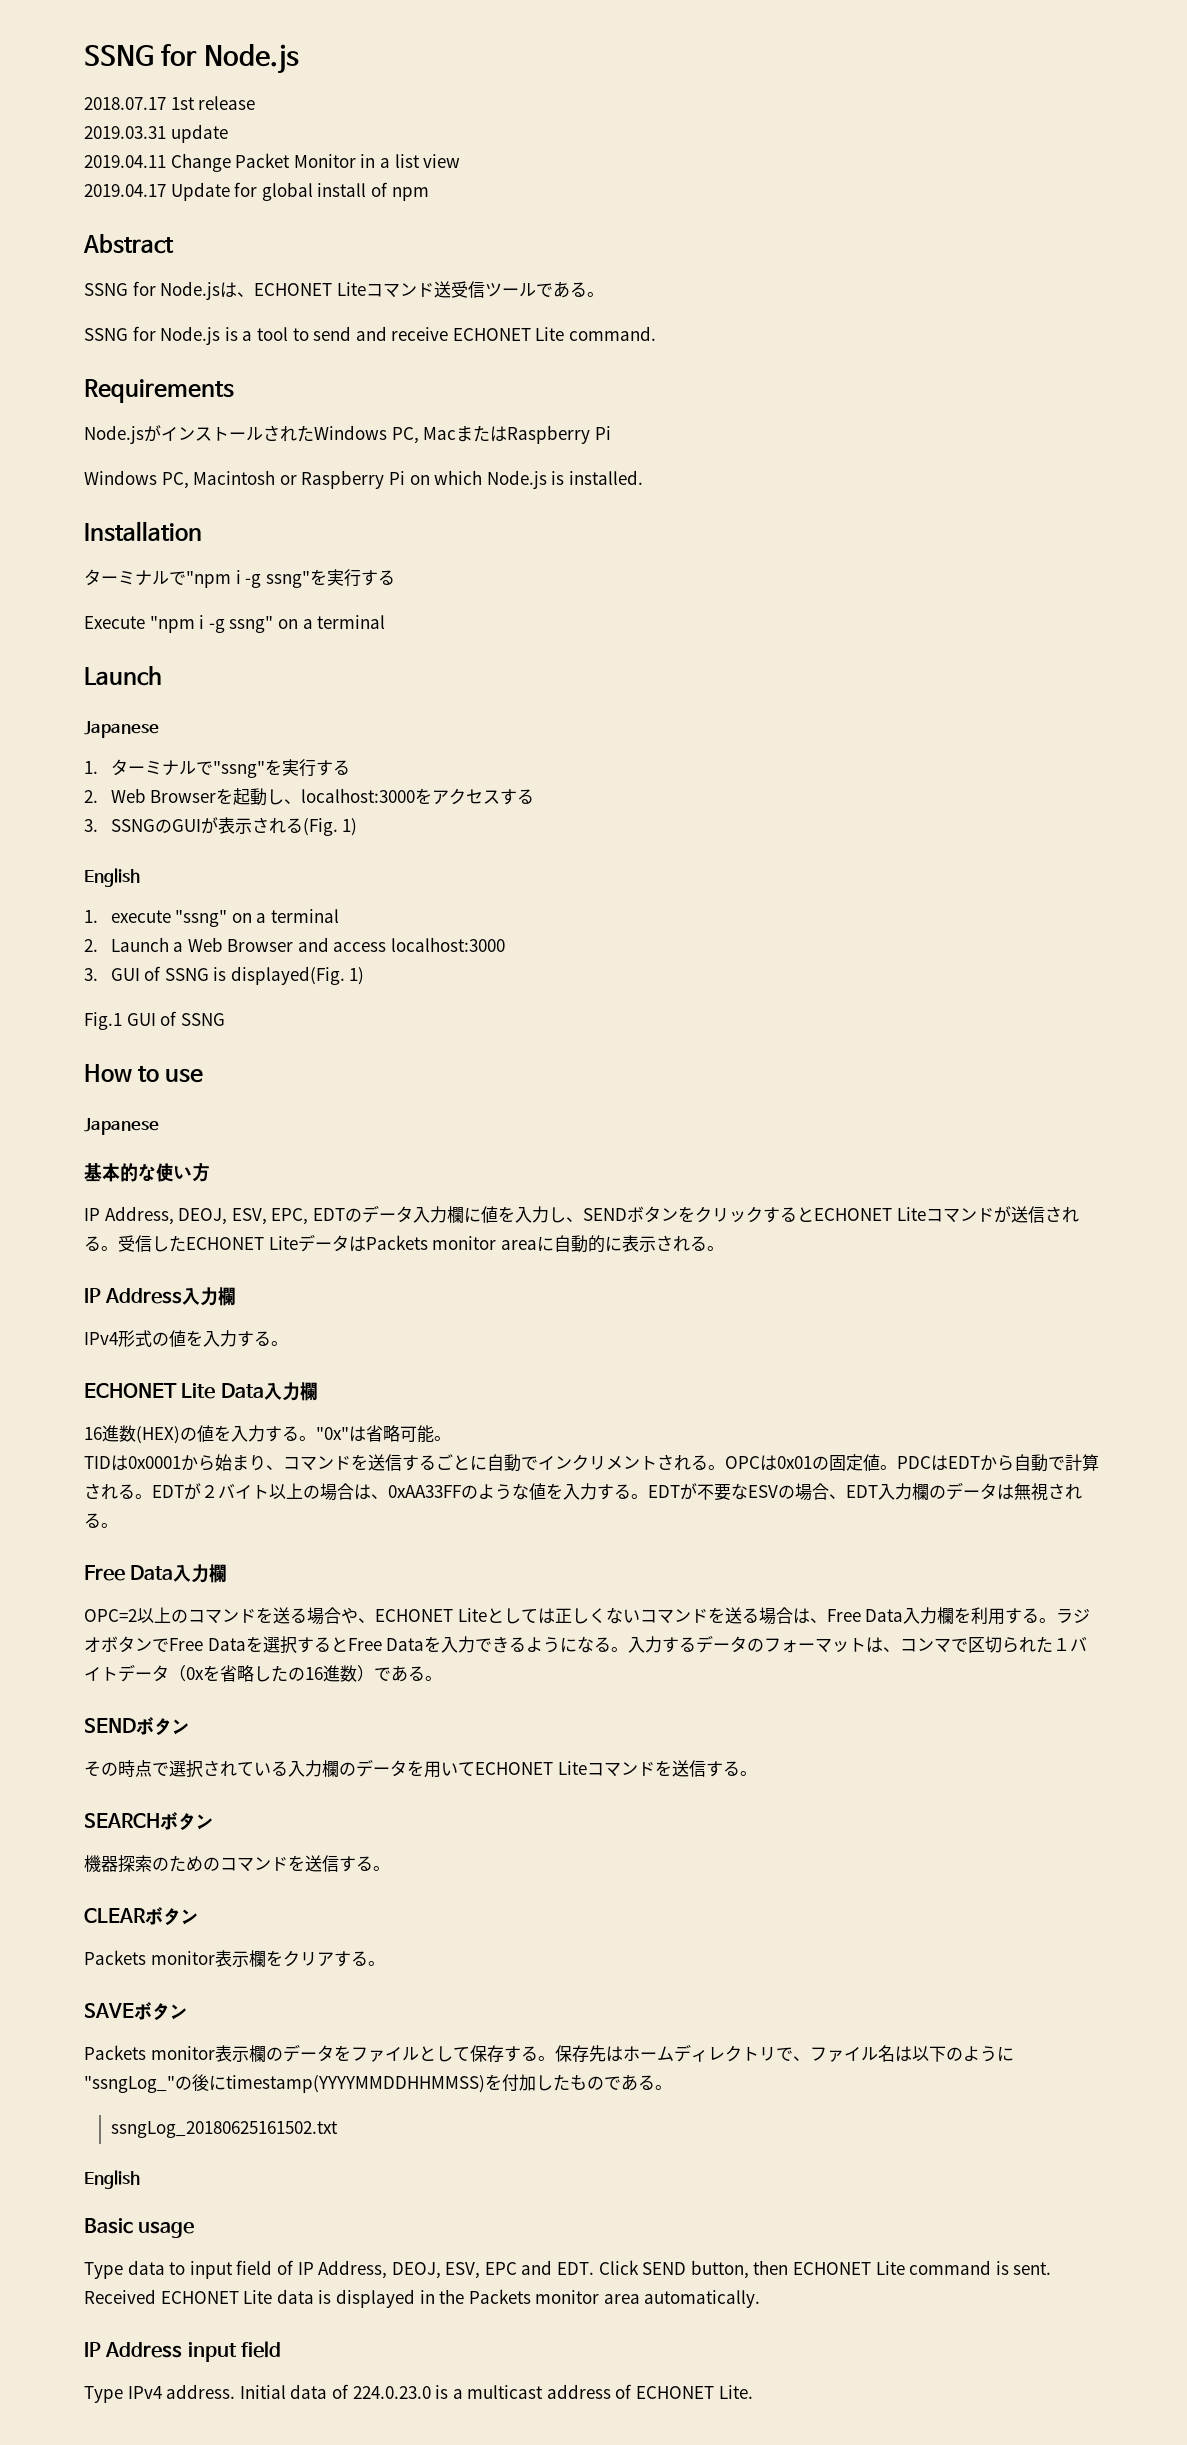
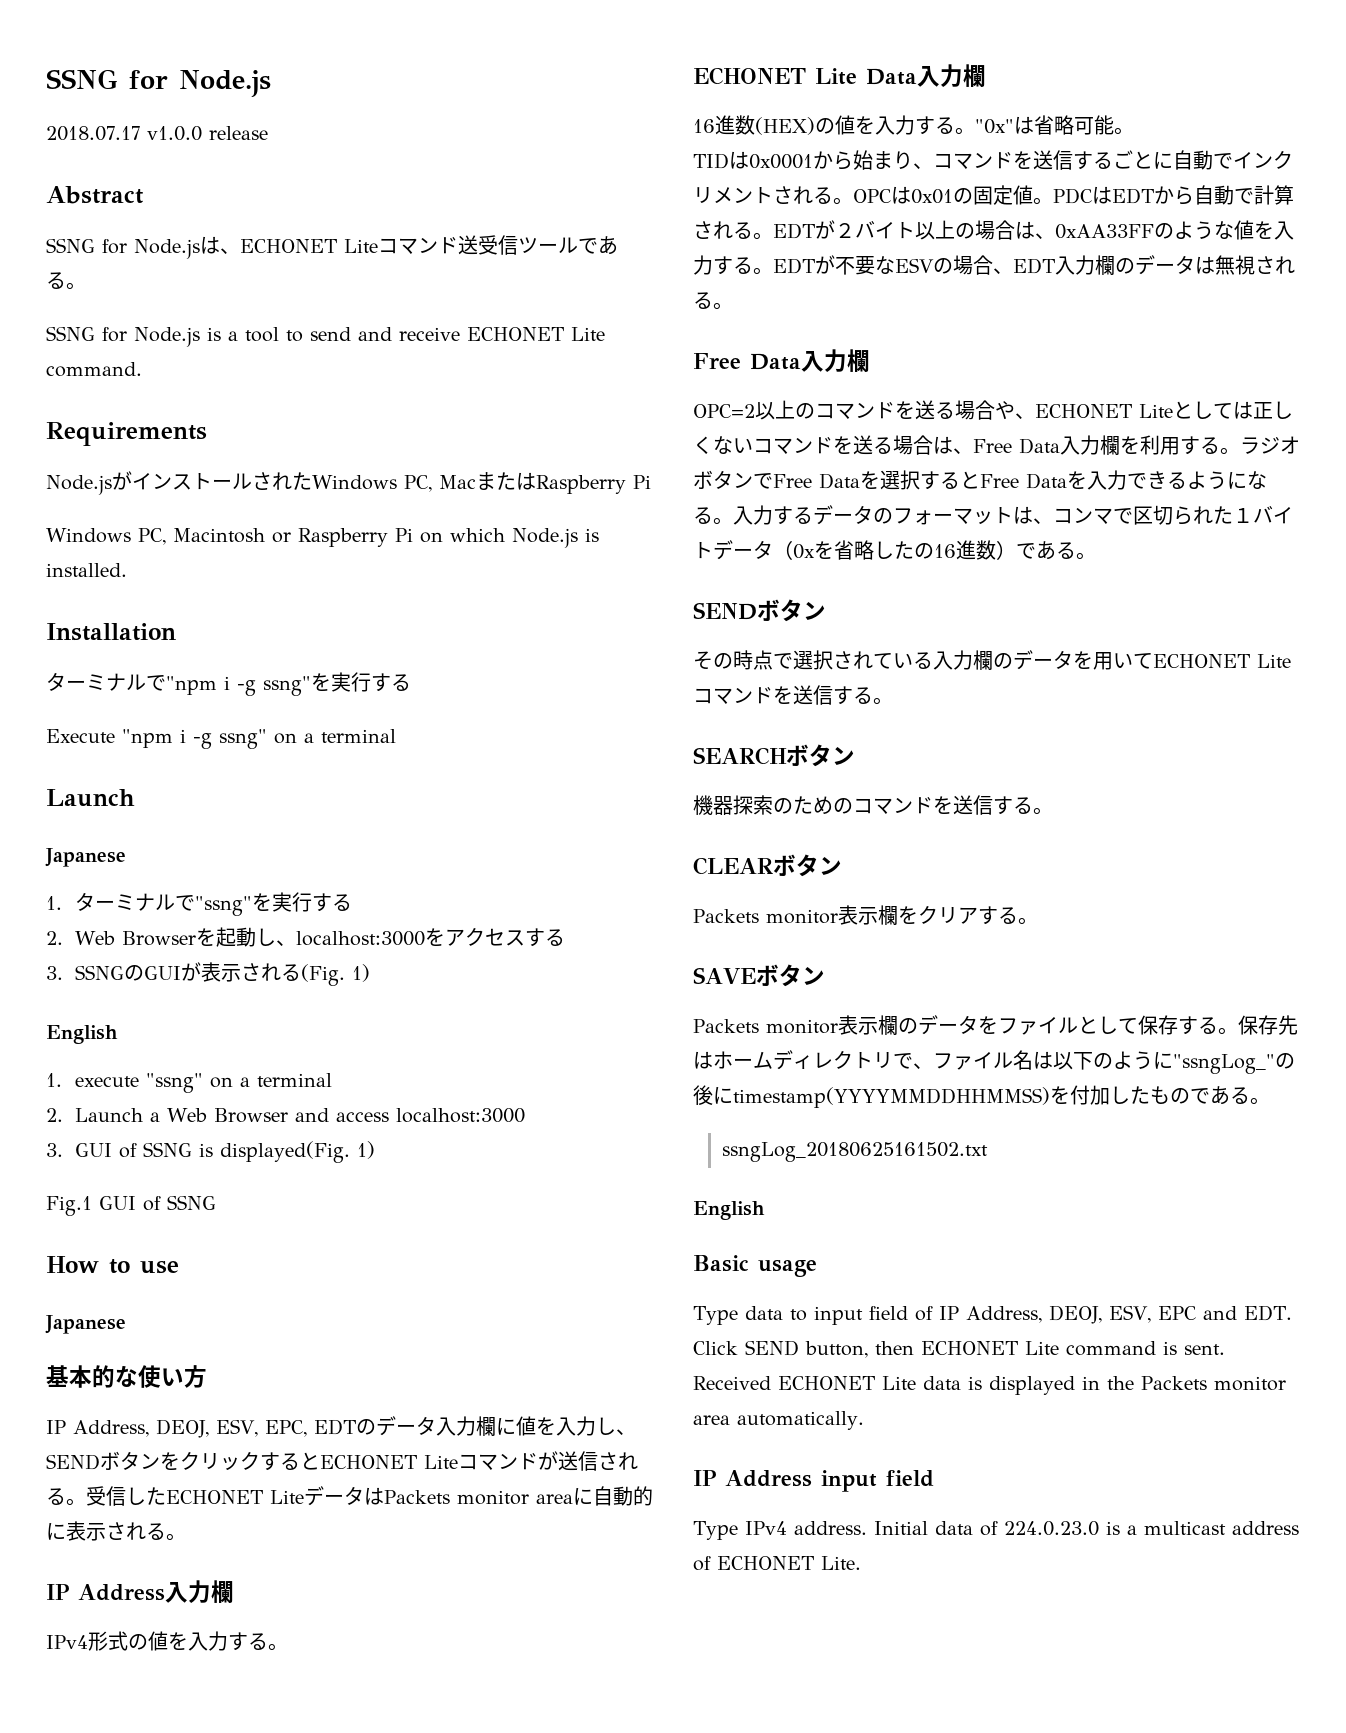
[170,97,195,110] 1st -> [147,126,202,141] v1.0.0
[84,124,228,143] [84,153,461,172] [84,182,429,201] // 2019.03.31 update // 2019.04.11 Change Packet Monitor in a list view // 2019.04.17 Update for global install of npm -> (268, 133) none

